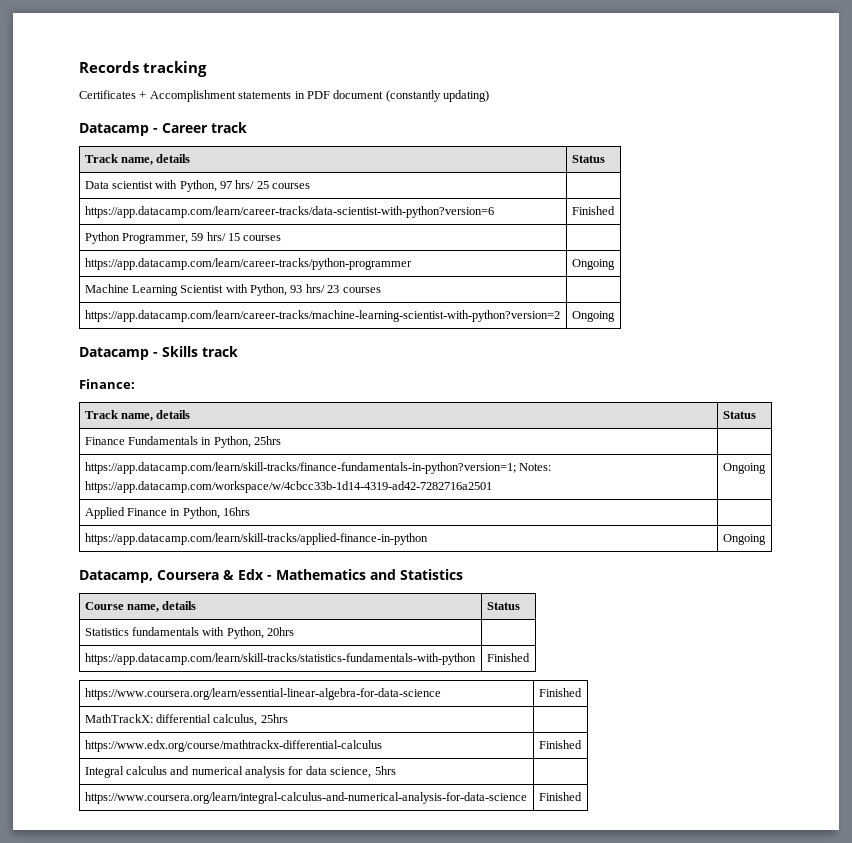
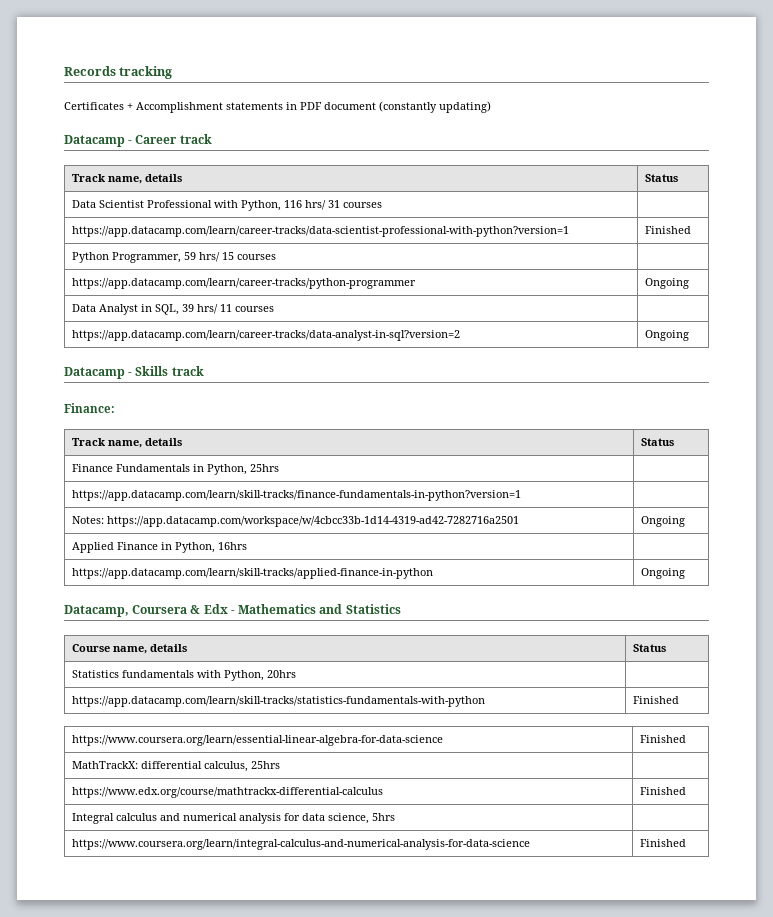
[111,180,311,192] [84,206,494,218] scientist with Python, 97 hrs/ 25 courses | // https://app.datacamp.com/learn/career-tracks/data-scientist-with-python?version=6 -> [99,200,383,211] [72,226,570,237] Scientist Professional with Python, 116 hrs/ 31 courses | // https://app.datacamp.com/learn/career-tracks/data-scientist-professional-with-python?version=1
[84,284,381,296] [84,310,560,322] Machine Learning Scientist with Python, 93 hrs/ 23 courses | // https://app.datacamp.com/learn/career-tracks/machine-learning-scientist-with-python?version=2 -> [72,304,275,315] [72,330,461,341] Data Analyst in SQL, 39 hrs/ 11 courses | // https://app.datacamp.com/learn/career-tracks/data-analyst-in-sql?version=2
[84,462,516,474] https://app.datacamp.com/learn/skill-tracks/finance-fundamentals-in-python?version=1; -> [72,490,522,501] https://app.datacamp.com/learn/skill-tracks/finance-fundamentals-in-python?version=1 | //

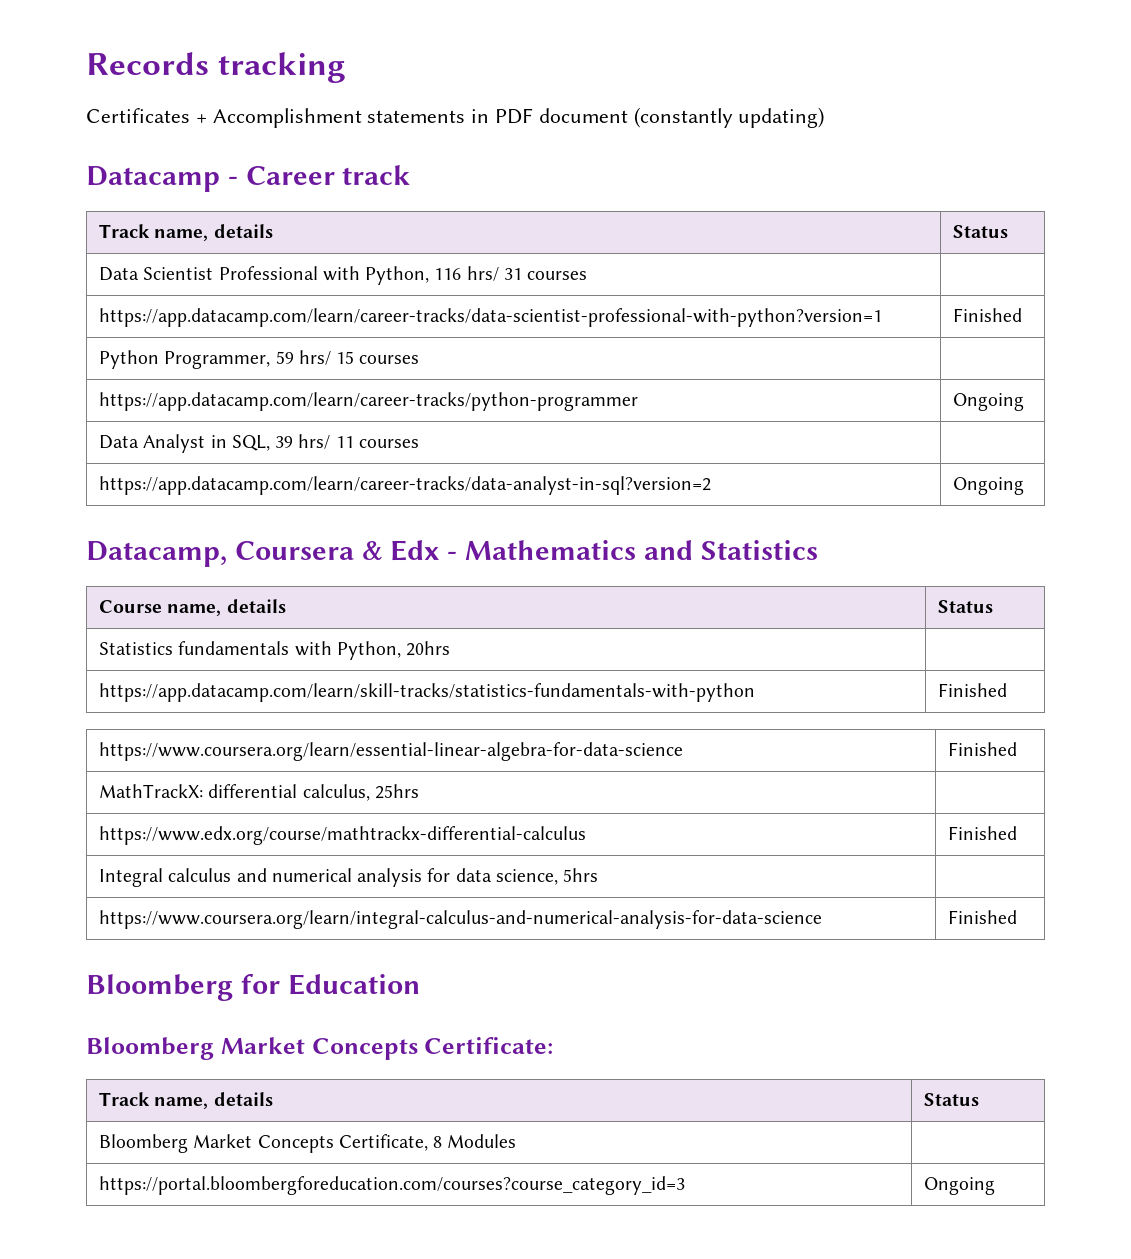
[64,366,204,379] [64,403,115,413] [72,438,183,448] [641,438,675,446] [72,464,280,475] [72,490,522,501] [72,516,520,527] [641,516,686,527] [72,542,248,553] [72,568,434,579] [641,568,686,579] // Datacamp - Skills track // Finance: // Track name, details | Status // Finance Fundamentals in Python, 25hrs | // https://app.datacamp.com/learn/skill-tracks/finance-fundamentals-in-python?version=1 | // Notes: https://app.datacamp.com/workspace/w/4cbcc33b-1d14-4319-ad42-7282716a2501 | Ongoing // Applied Finance in Python, 16hrs | // https://app.datacamp.com/learn/skill-tracks/applied-finance-in-python | Ongoing -> (1025, 486) none
(687, 843) none -> [86,974,420,1001] [86,1037,554,1060] [99,1092,273,1109] [924,1093,980,1106] [99,1134,517,1153] [99,1176,686,1195] [924,1177,996,1195] // Bloomberg for Education // Bloomberg Market Concepts Certificate: // Track name, details | Status // Bloomberg Market Concepts Certificate, 8 Modules | // https://portal.bloombergforeducation.com/courses?course_category_id=3 | Ongoing

